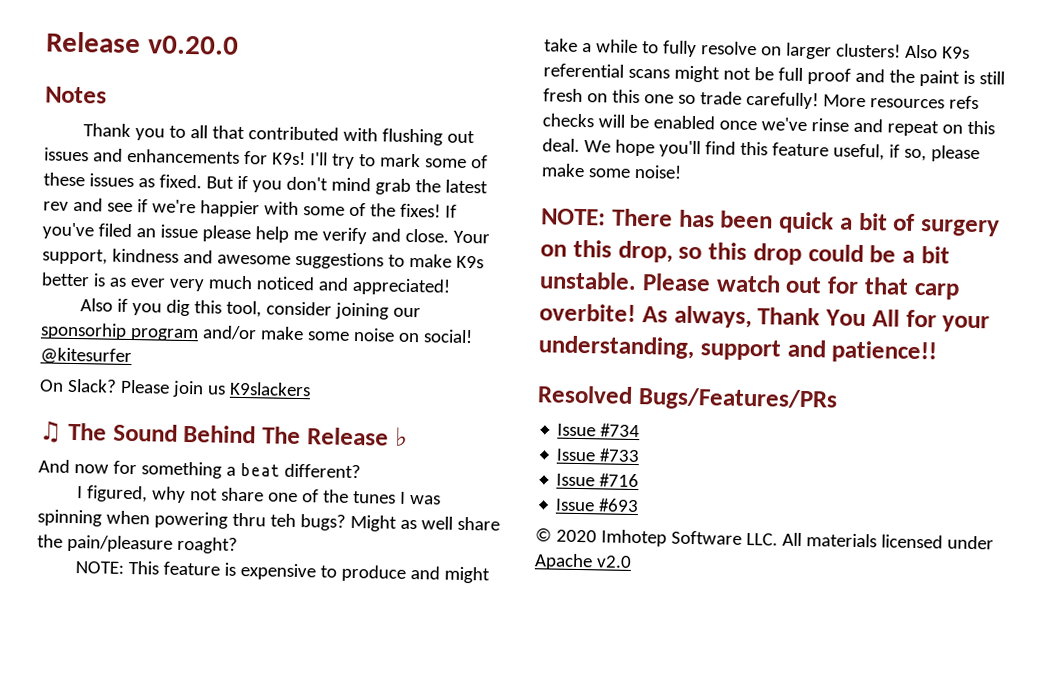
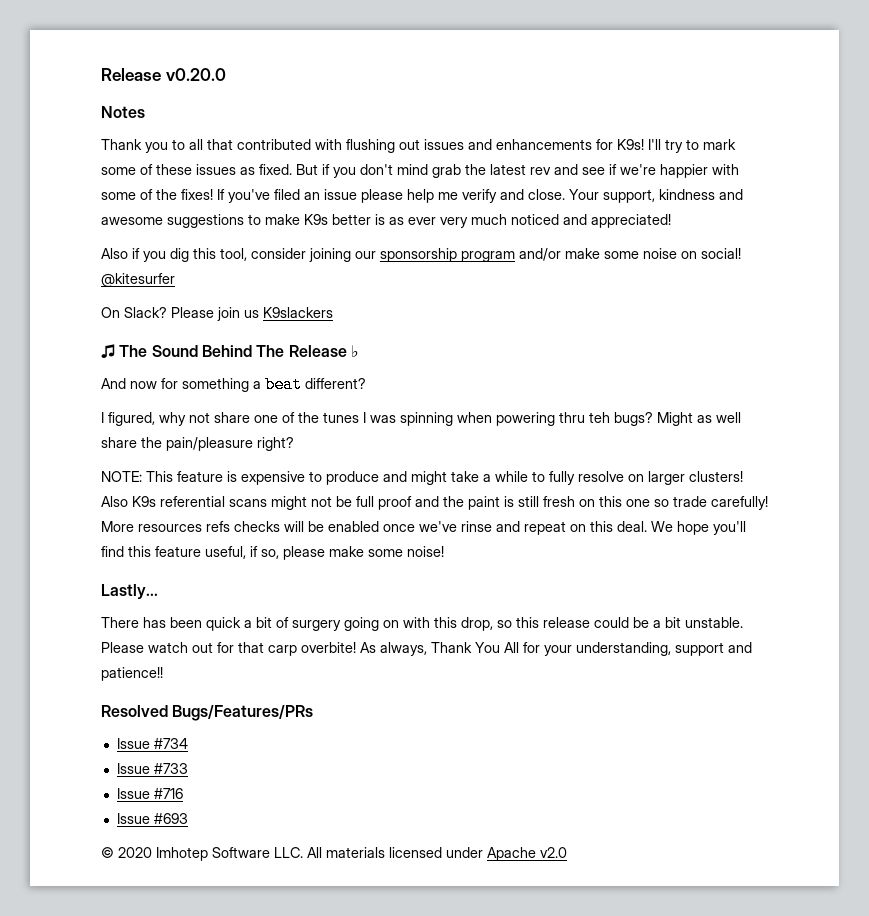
[40,322,127,340] sponsorhip -> [380,248,457,262] sponsorship
[176,536,238,554] roaght? -> [257,437,294,451] right?
[541,208,606,226] NOTE: -> [101,584,158,599] Lastly... //
[540,244,567,257] on -> [344,617,430,631] going on with
[752,243,802,265] drop -> [543,617,590,628] release

